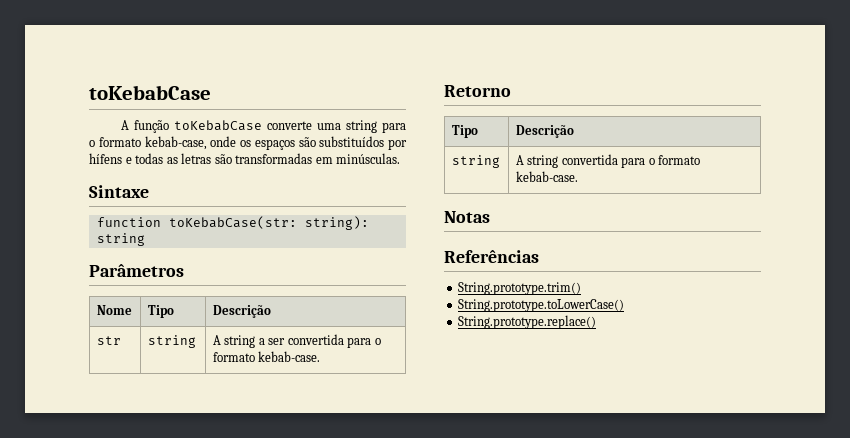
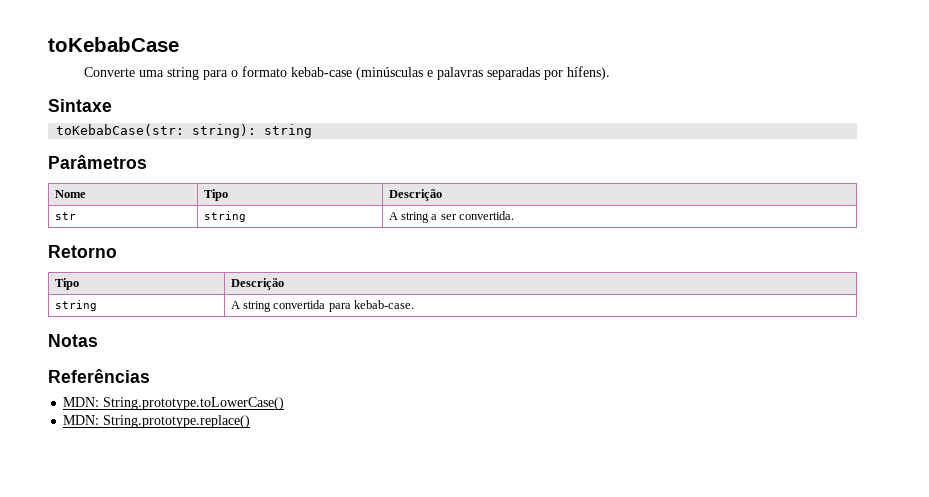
[120,120,312,133] A função toKebabCase converte -> [84,67,136,77] Converte
[144,136,407,150] [89,153,401,164] kebab-case, onde os espaços são substituídos por hífens e todas as letras são transformadas em minúsculas. -> [291,66,611,80] kebab-case (minúsculas e palavras separadas por hífens).
[96,217,161,227] function -> (112, 105) none
[287,334,381,348] [212,351,321,362] convertida para o formato kebab-case. -> [459,211,515,220] convertida.
[648,155,701,165] o formato -> (351, 307) none
[458,282,582,295] String.prototype.trim() // -> [63,397,100,407] MDN:
(625, 305) none -> [63,415,100,425] MDN:

